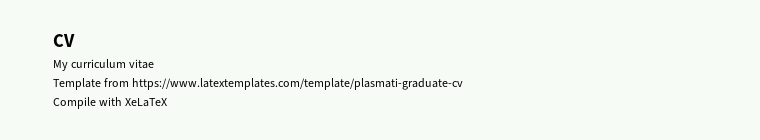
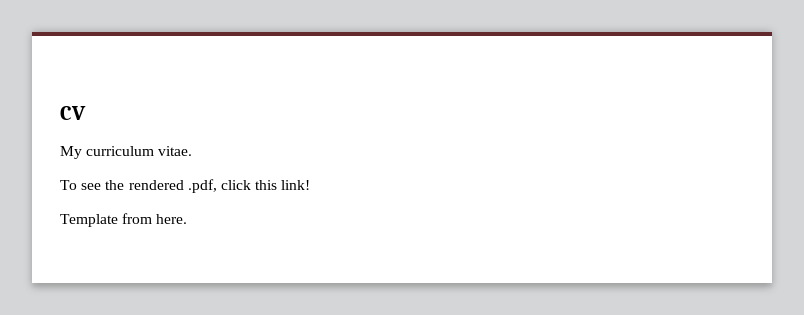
[129,59,155,69] [53,78,464,90] [53,97,168,109] vitae // Template from https://www.latextemplates.com/template/plasmati-graduate-cv // Compile with XeLaTeX -> [158,146,193,156] [60,179,311,193] [60,213,188,227] vitae. // To see the rendered .pdf, click this link! // Template from here.

